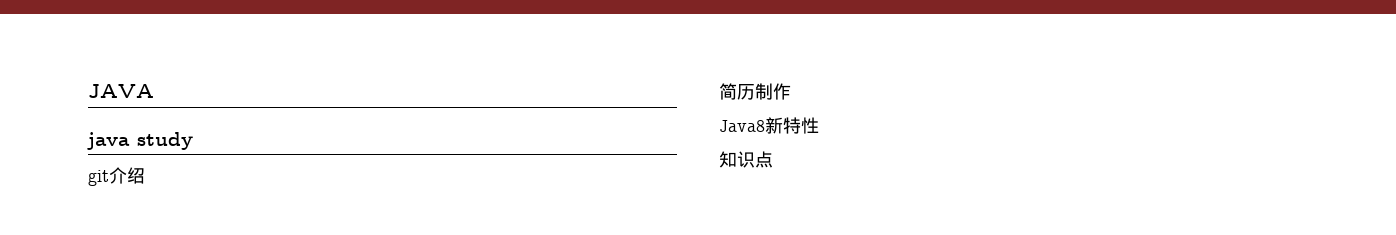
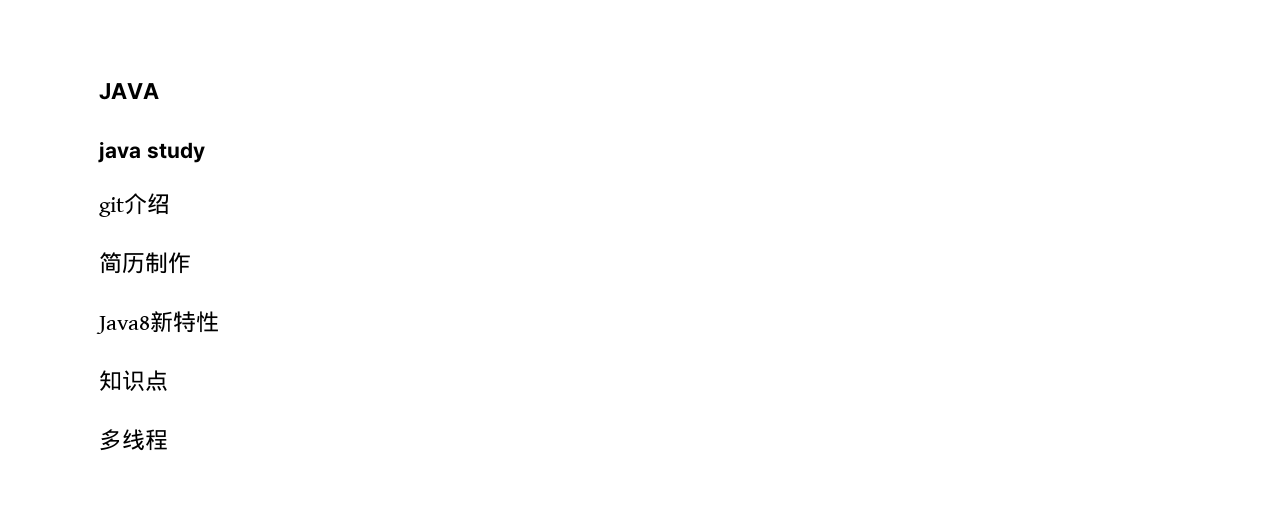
(773, 159) none -> [99,429,168,451] // 多线程

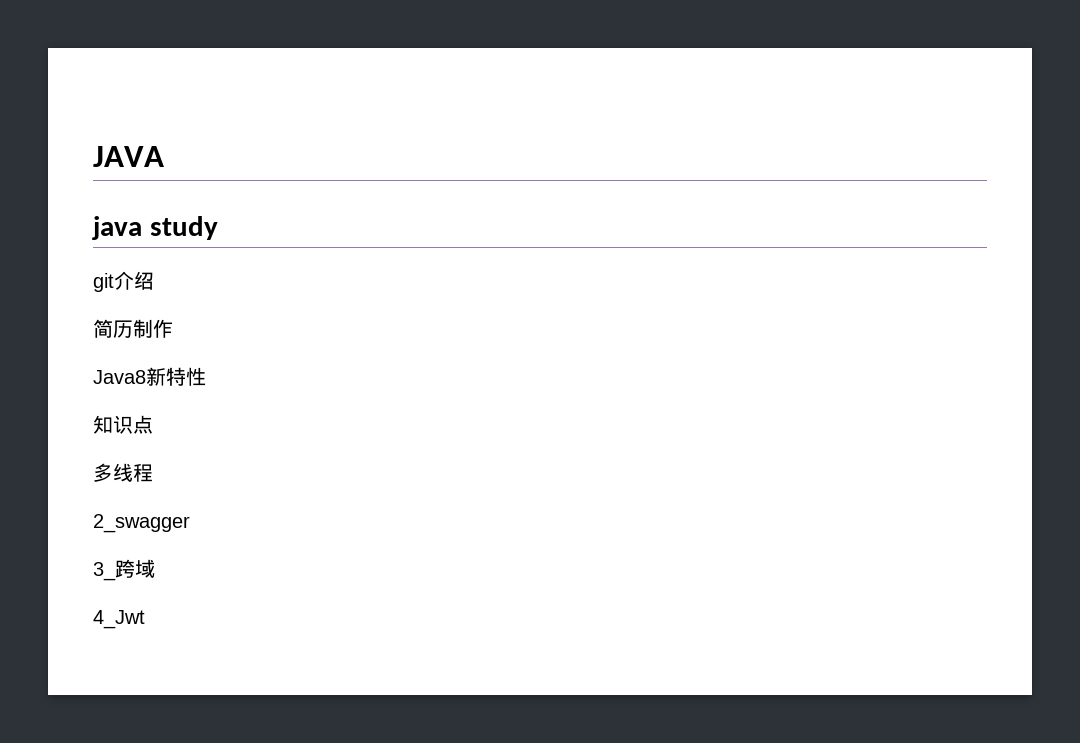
(168, 440) none -> [93,514,190,533] [93,559,155,581] [93,610,145,629] // 2_swagger // 3_跨域 // 4_Jwt

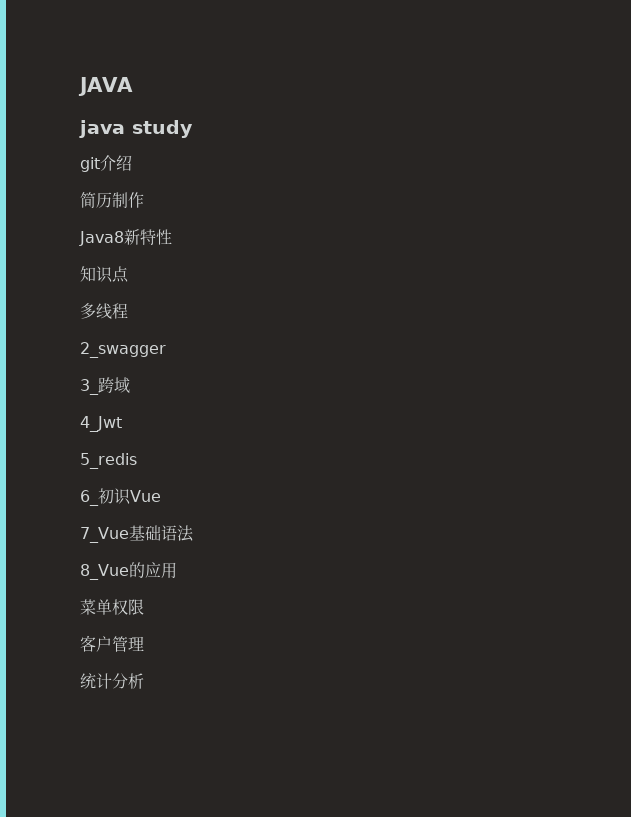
(145, 619) none -> [80,453,137,469] [80,488,161,506] [80,525,194,543] [80,562,177,580] [80,599,144,615] [80,635,144,652] [80,673,144,689] // 5_redis // 6_初识Vue // 7_Vue基础语法 // 8_Vue的应用 // 菜单权限 // 客户管理 // 统计分析

